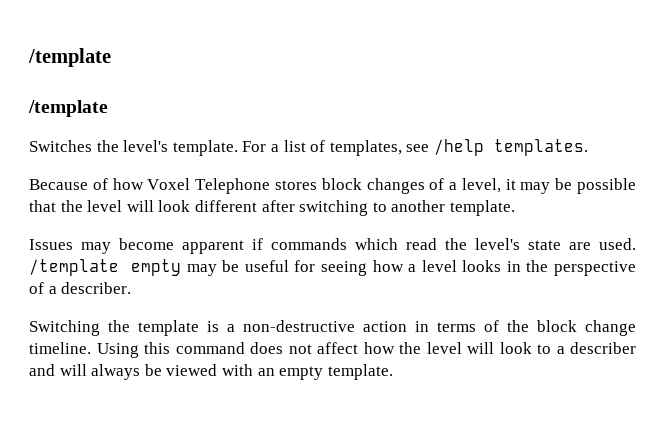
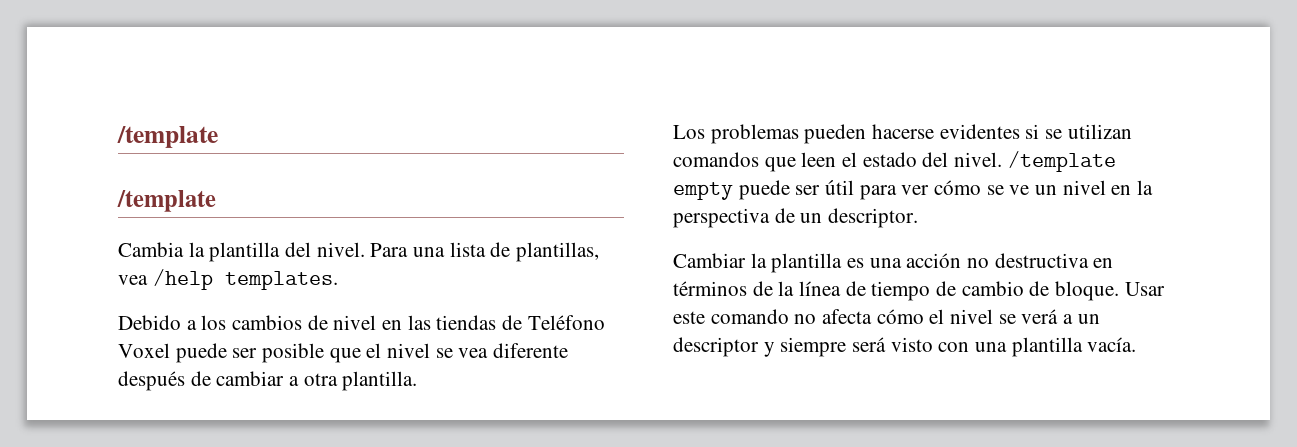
[29,139,588,156] [29,178,636,194] [29,200,515,216] [29,238,636,254] [29,259,637,276] [29,282,132,294] [29,320,636,336] [29,342,636,358] [29,364,393,380] Switches the level's template. For a list of templates, see /help templates. // Because of how Voxel Telephone stores block changes of a level, it may be possible that the level will look different after switching to another template. // Issues may become apparent if commands which read the level's state are used. /template empty may be useful for seeing how a level looks in the perspective of a describer. // Switching the template is a non-destructive action in terms of the block change timeline. Using this command does not affect how the level will look to a describer and will always be viewed with an empty template. -> [118,242,600,262] [118,269,338,290] [118,315,605,330] [118,343,569,363] [118,371,418,391] [673,124,1132,144] [673,151,1116,172] [673,180,1154,200] [673,208,919,228] [673,253,1114,273] [673,281,1165,301] [673,309,1100,324] [673,337,1137,357] Cambia la plantilla del nivel. Para una lista de plantillas, vea /help templates. // Debido a los cambios de nivel en las tiendas de Teléfono Voxel puede ser posible que el nivel se vea diferente después de cambiar a otra plantilla. // Los problemas pueden hacerse evidentes si se utilizan comandos que leen el estado del nivel. /template empty puede ser útil para ver cómo se ve un nivel en la perspectiva de un descriptor. // Cambiar la plantilla es una acción no destructiva en términos de la línea de tiempo de cambio de bloque. Usar este comando no afecta cómo el nivel se verá a un descriptor y siempre será visto con una plantilla vacía.

